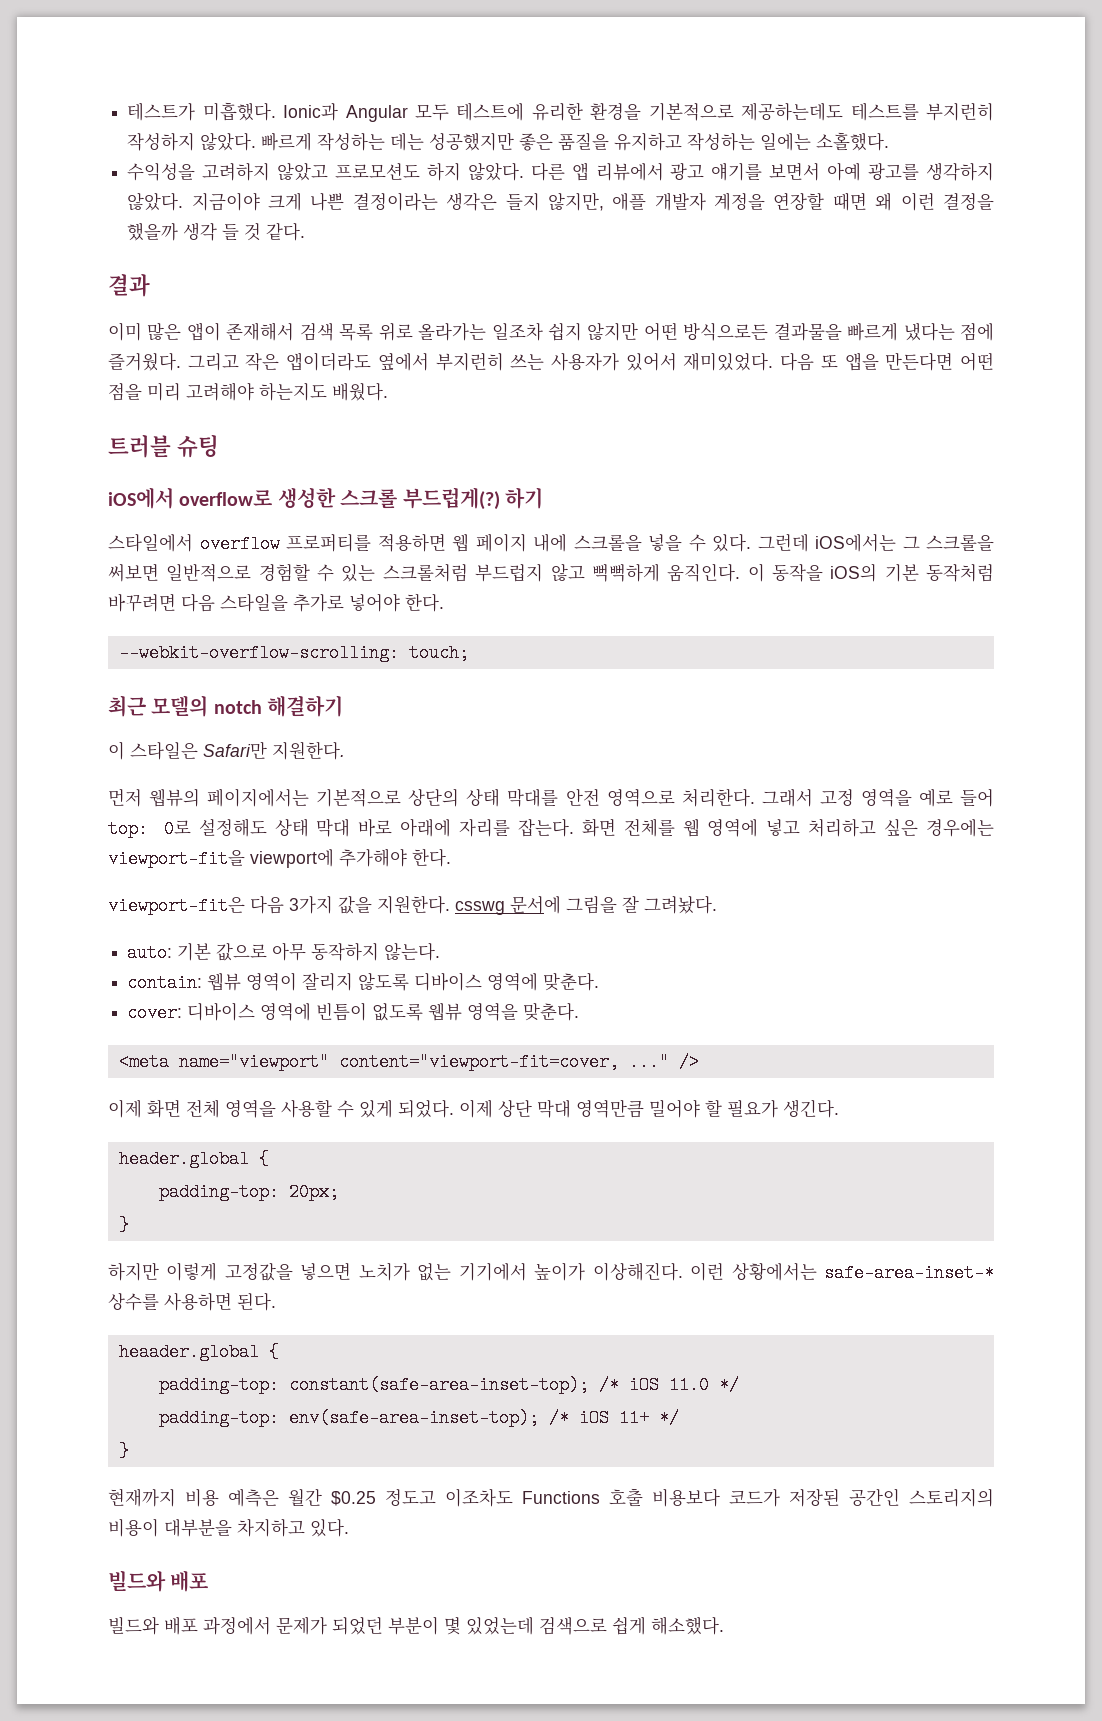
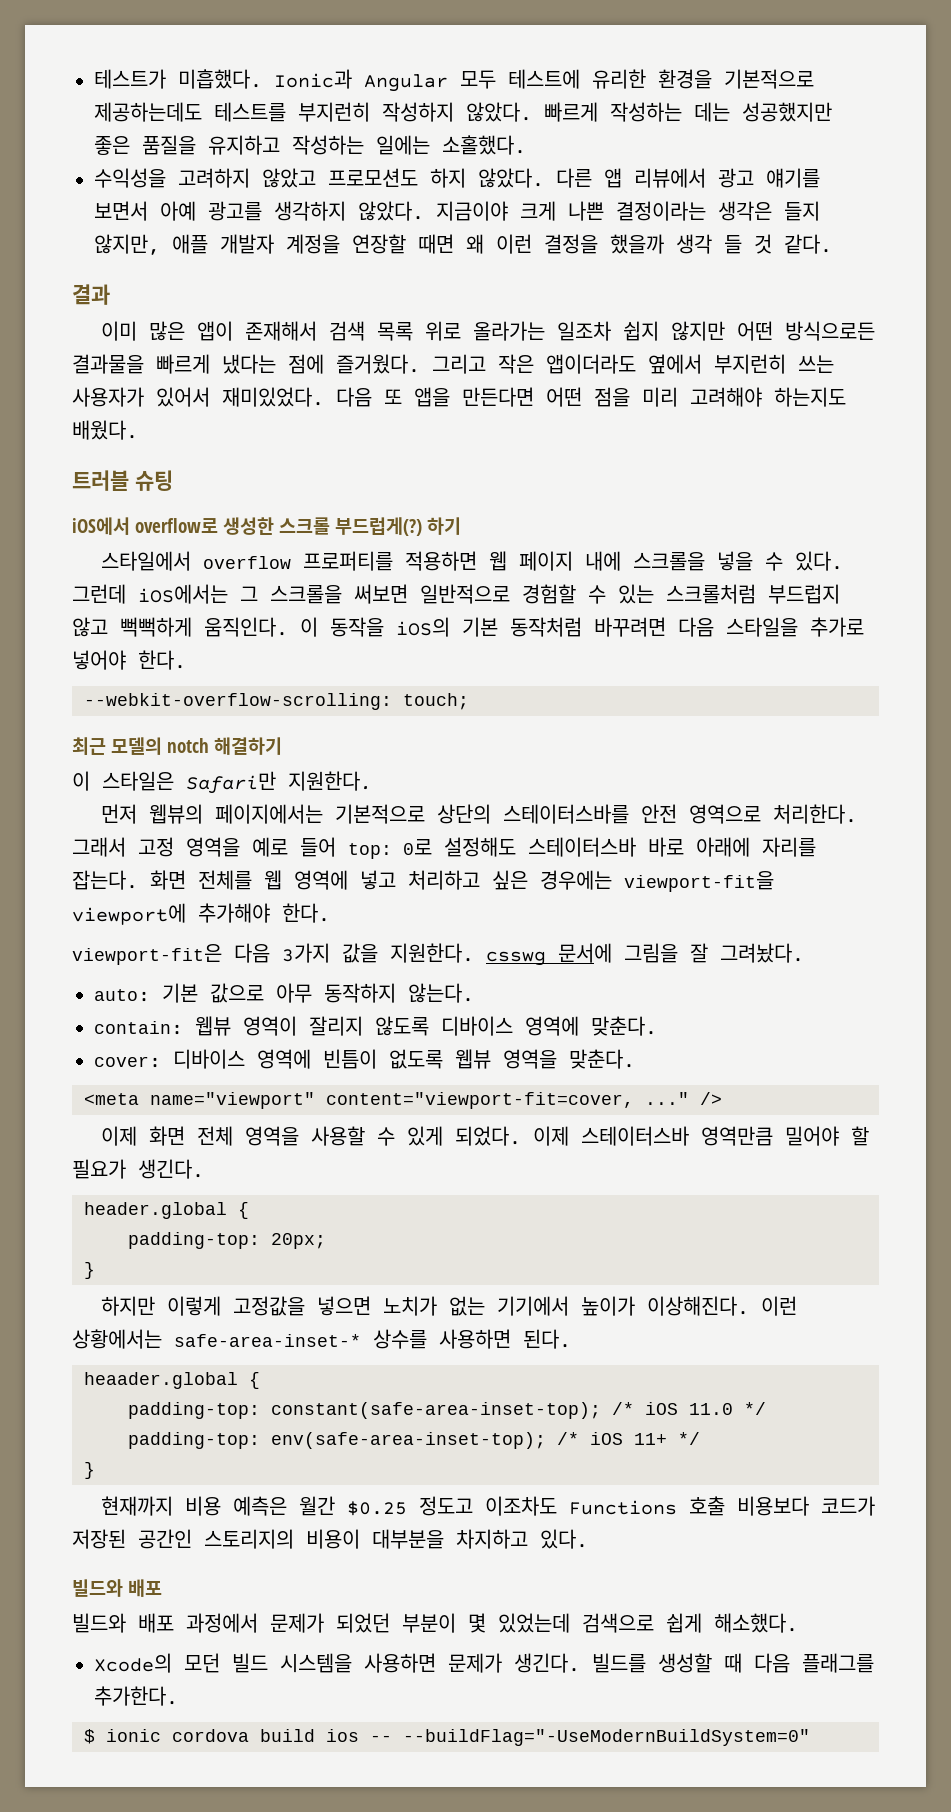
[466,788,559,807] 상태 막대를 -> [503,804,630,824] 스테이터스바를
[274,818,351,837] 상태 막대 -> [528,837,636,857] 스테이터스바
[498,1099,571,1118] 상단 막대 -> [581,1126,690,1146] 스테이터스바
(724, 1625) none -> [94,1653,874,1673] [94,1686,178,1706] [84,1729,810,1746] // Xcode의 모던 빌드 시스템을 사용하면 문제가 생긴다. 빌드를 생성할 때 다음 플래그를 추가한다. // $ ionic cordova build ios -- --buildFlag="-UseModernBuildSystem=0"

